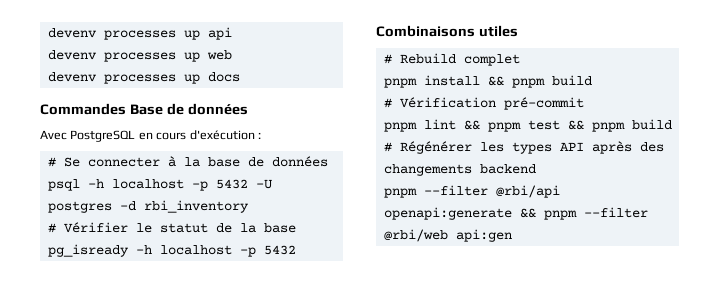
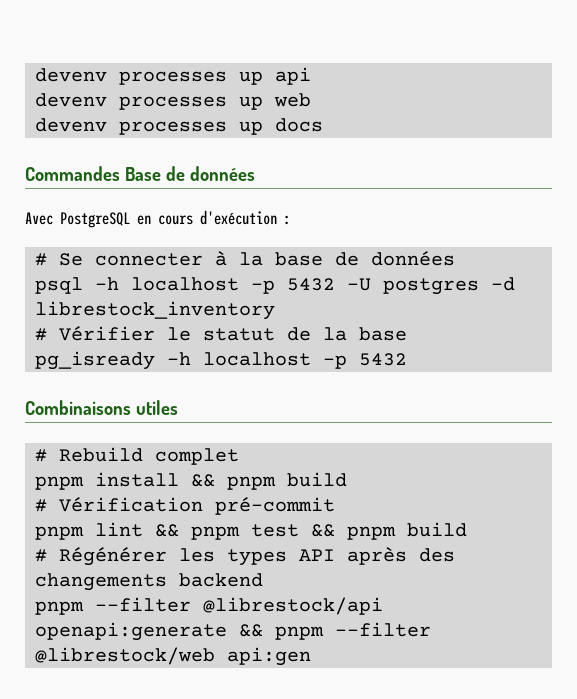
[143,200,249,213] rbi_inventory -> [34,301,275,320] librestock_inventory
[495,185,560,198] @rbi/api -> [202,597,383,615] @librestock/api
[383,229,448,242] @rbi/web -> [34,647,215,665] @librestock/web

